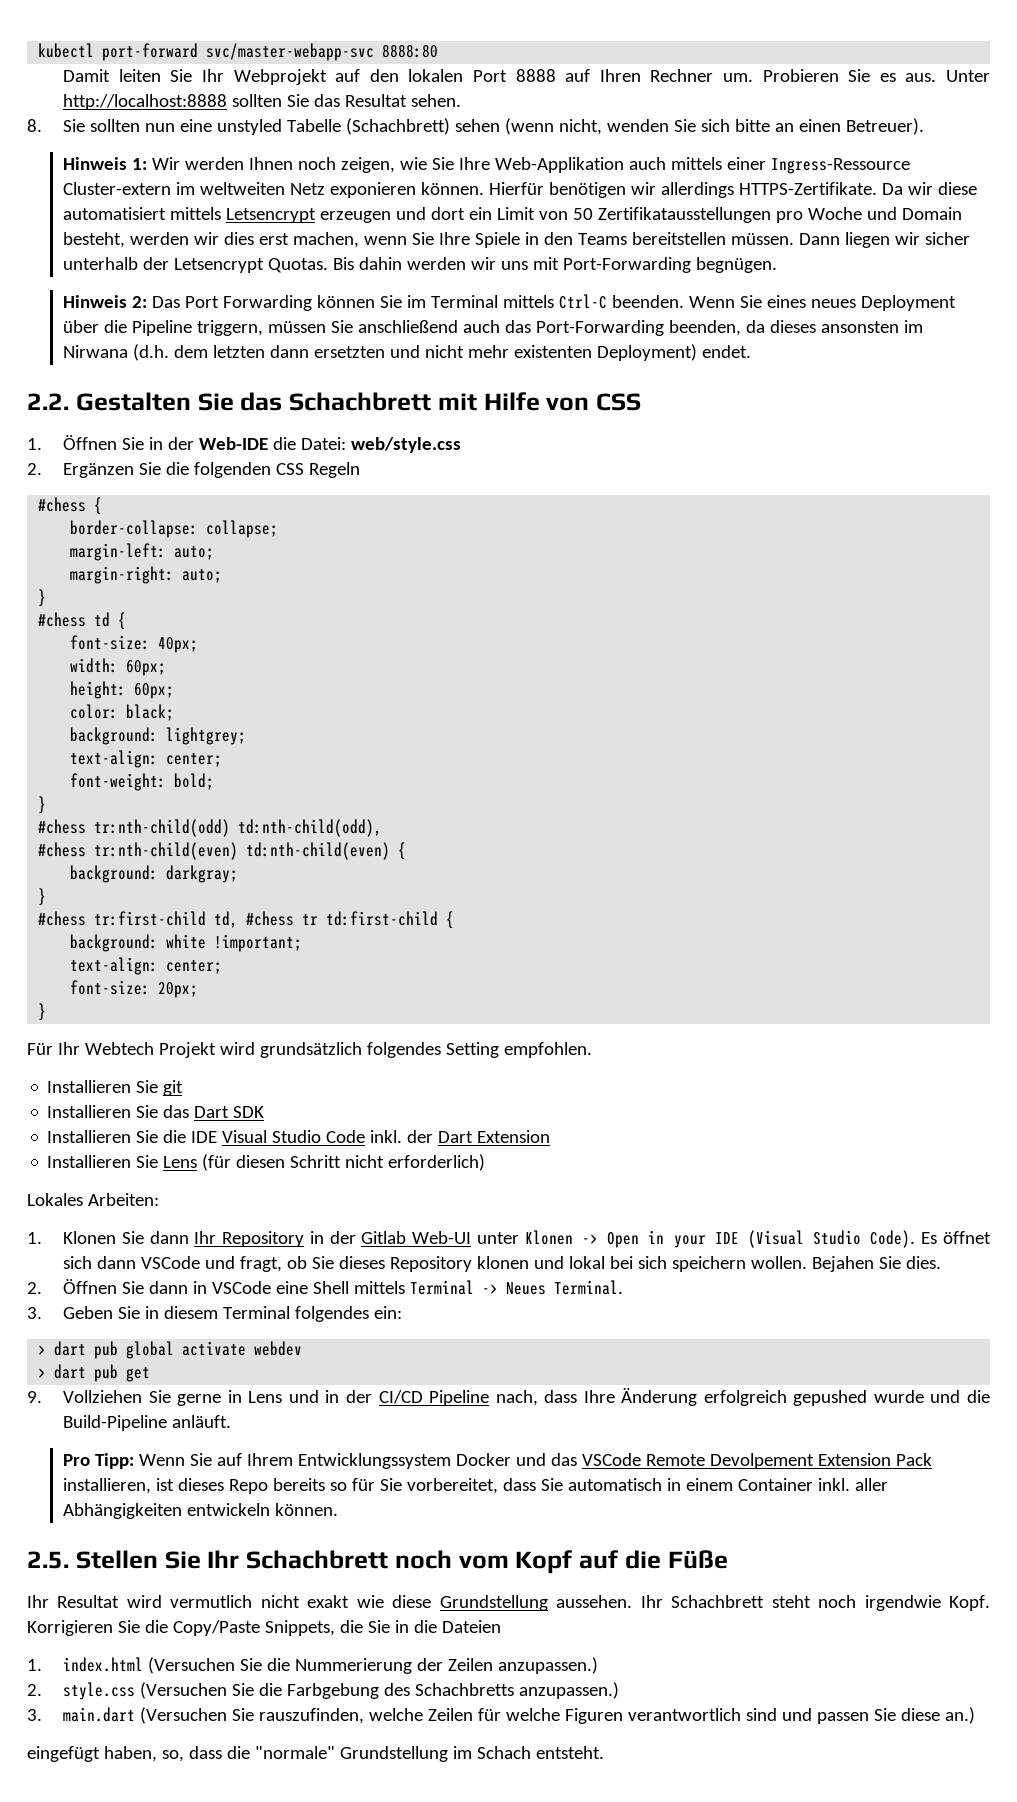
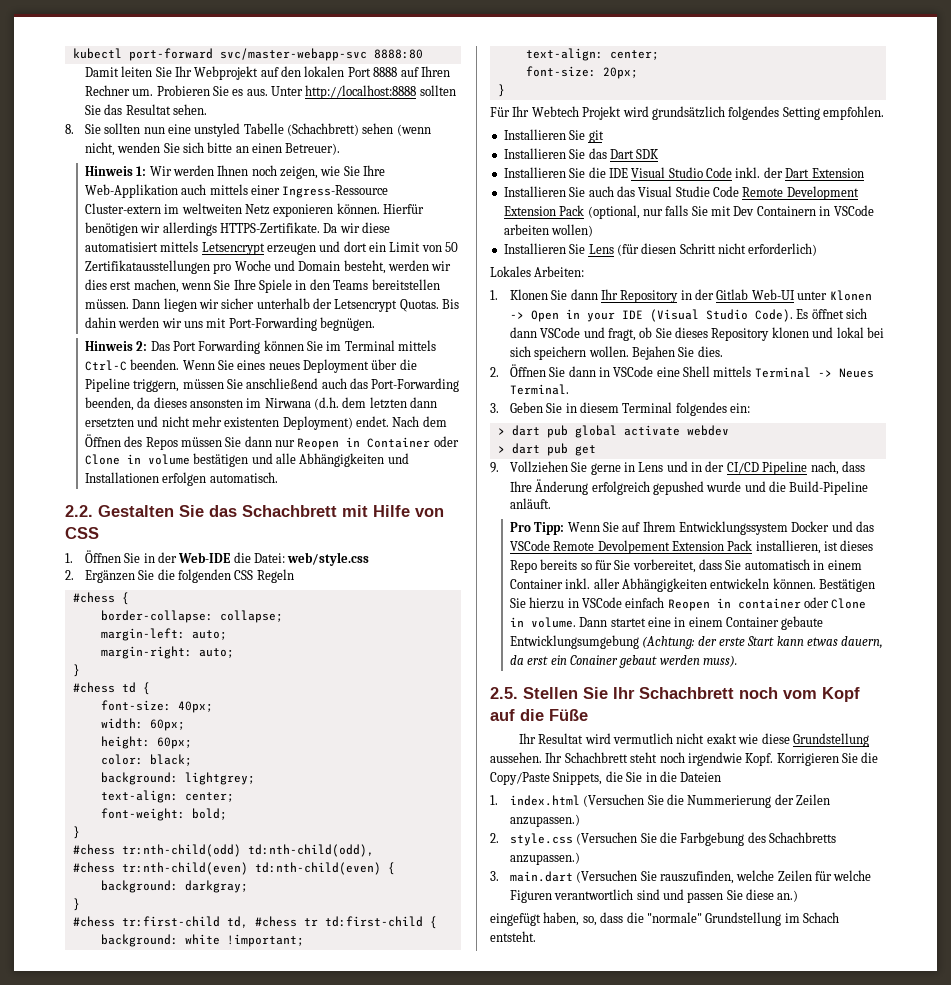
(752, 351) none -> [392,416,447,427] [84,434,459,450] [84,453,409,467] [84,472,278,486] Nach dem Öffnen des Repos müssen Sie dann nur Reopen in Container oder Clone in volume bestätigen und alle Abhängigkeiten und Installationen erfolgen automatisch.
(551, 1136) none -> [503,186,859,200] [503,205,874,219] [503,224,594,237] // Installieren Sie auch das Visual Studie Code Remote Development Extension Pack (optional, nur falls Sie mit Dev Containern in VSCode arbeiten wollen)
(339, 1509) none -> [819,579,876,592] [509,597,867,611] [509,616,824,630] [509,635,884,649] [509,655,738,668] Bestätigen Sie hierzu in VSCode einfach Reopen in container oder Clone in volume. Dann startet eine in einem Container gebaute Entwicklungsumgebung (Achtung: der erste Start kann etwas dauern, da erst ein Conainer gebaut werden muss).

